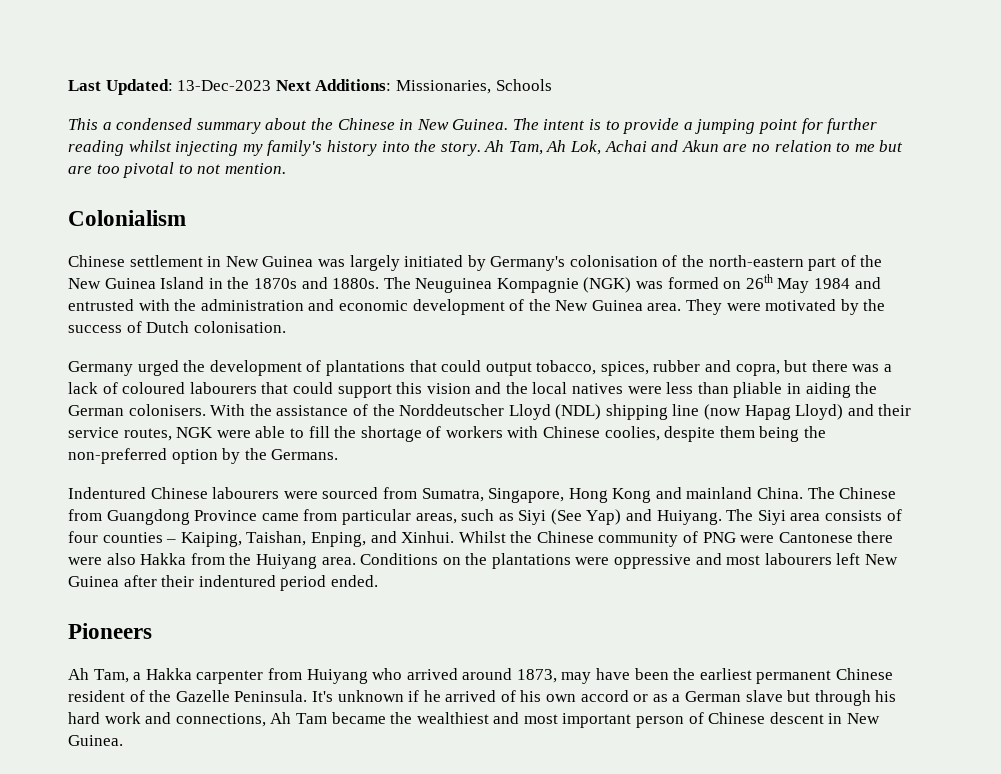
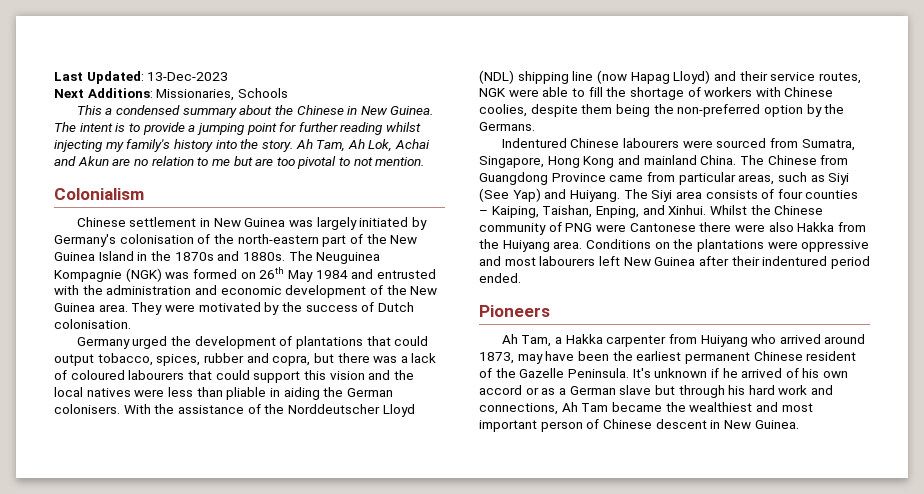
(272, 85) none -> (229, 76) //

